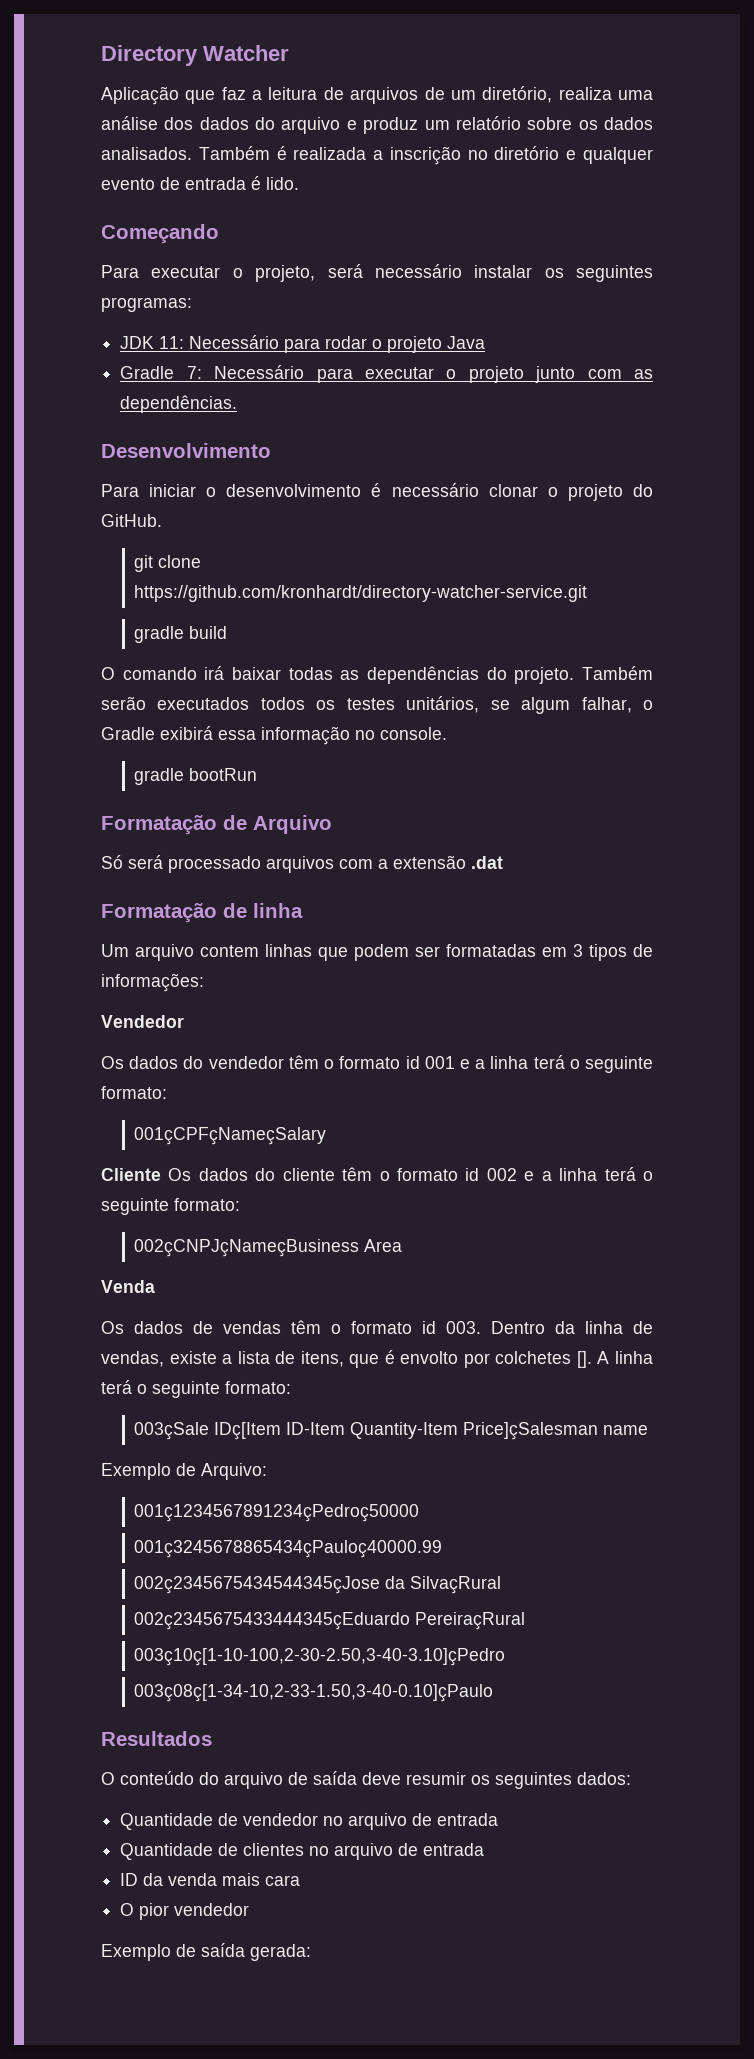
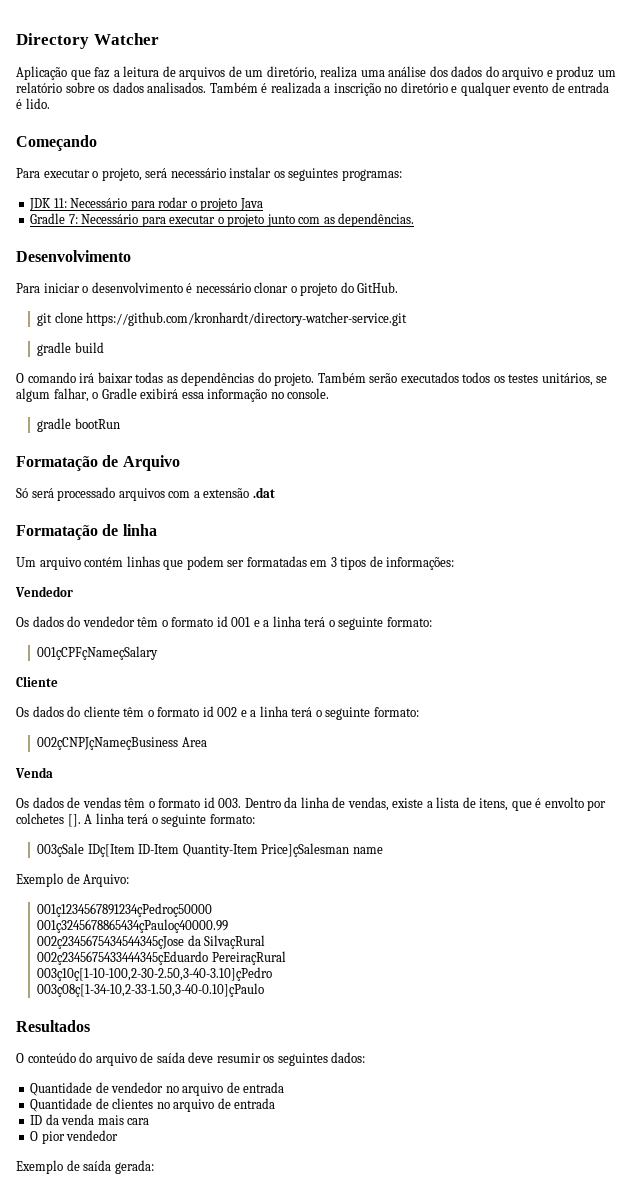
[200,945,259,957] contem -> [84,557,124,567] contém
(161, 1174) none -> (58, 681) //

